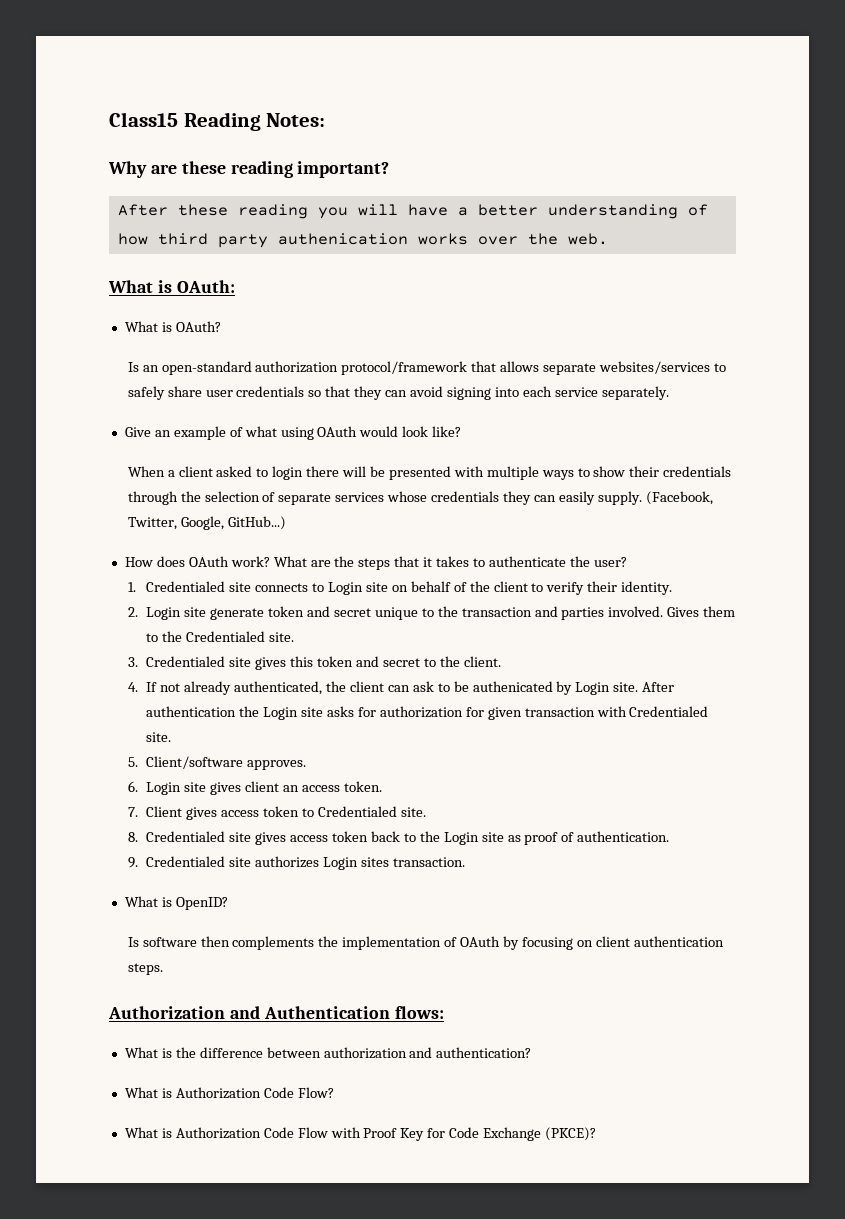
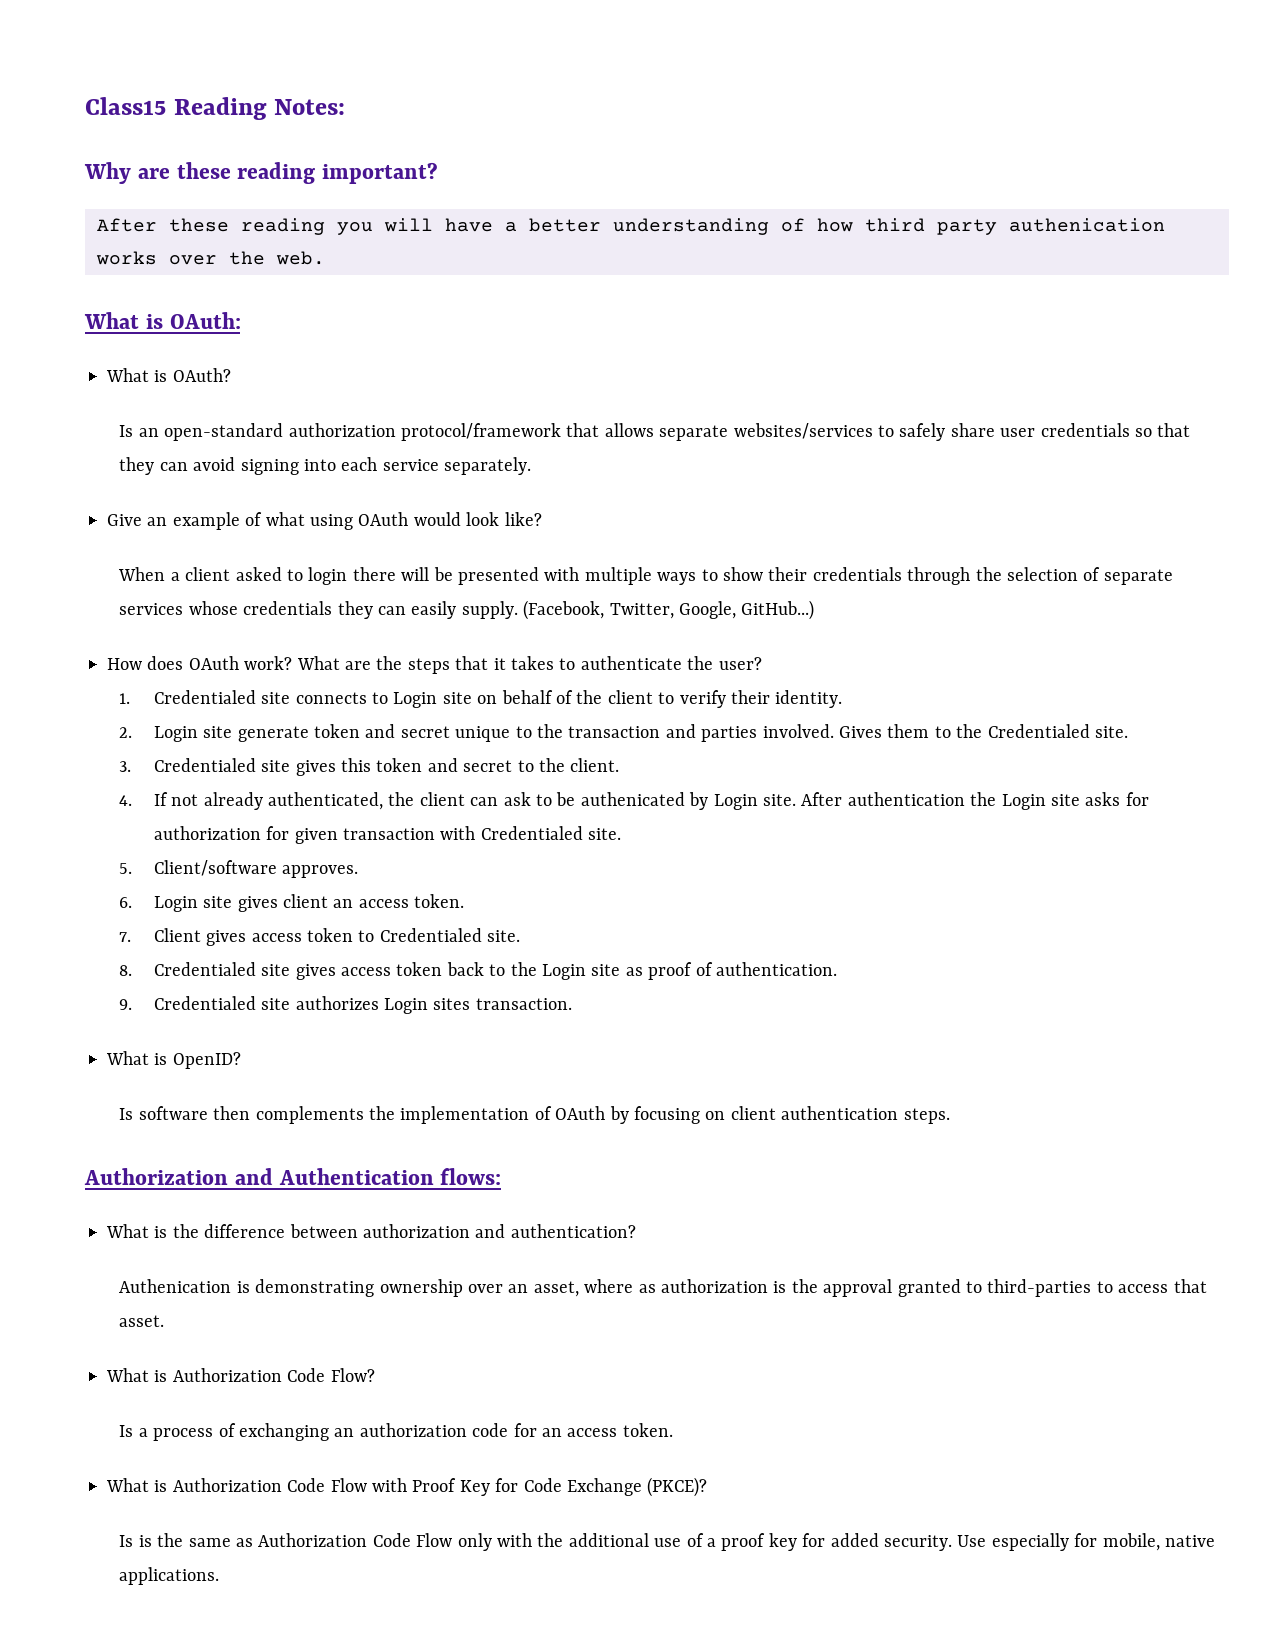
(532, 1052) none -> [119,1279,1207,1297] [119,1315,165,1327] // Authenication is demonstrating ownership over an asset, where as authorization is the approval granted to third-parties to access that asset.
(334, 1092) none -> [119,1423,673,1441] // Is a process of exchanging an authorization code for an access token.
(597, 1134) none -> [119,1533,1216,1551] [119,1567,220,1585] // Is is the same as Authorization Code Flow only with the additional use of a proof key for added security. Use especially for mobile, native applications.

